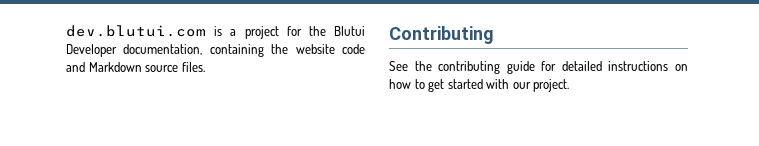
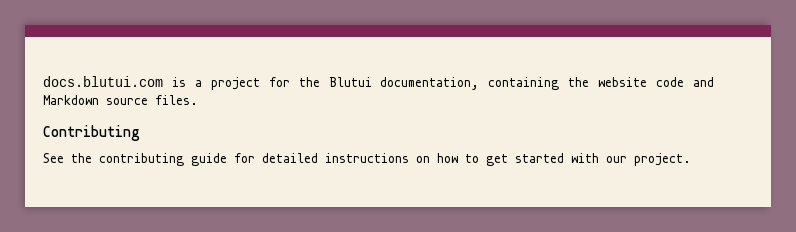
[66,25,206,37] dev.blutui.com -> [43,76,163,87] docs.blutui.com
[66,44,117,57] Developer -> (372, 82) none

